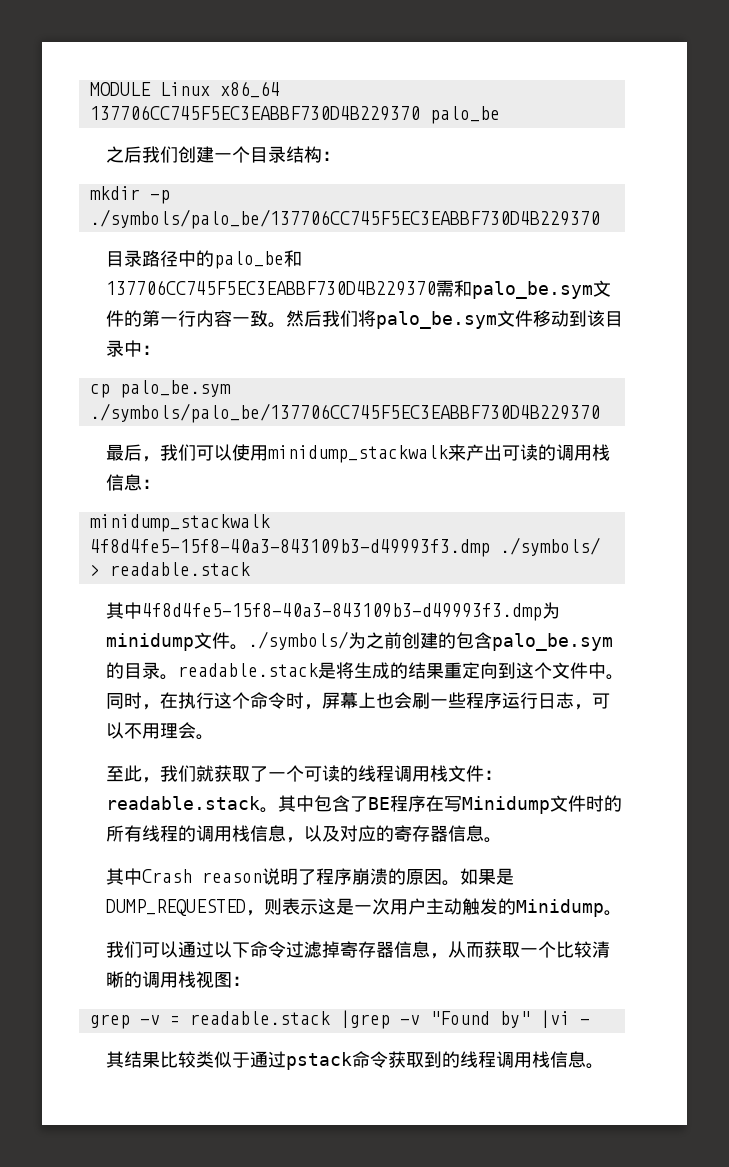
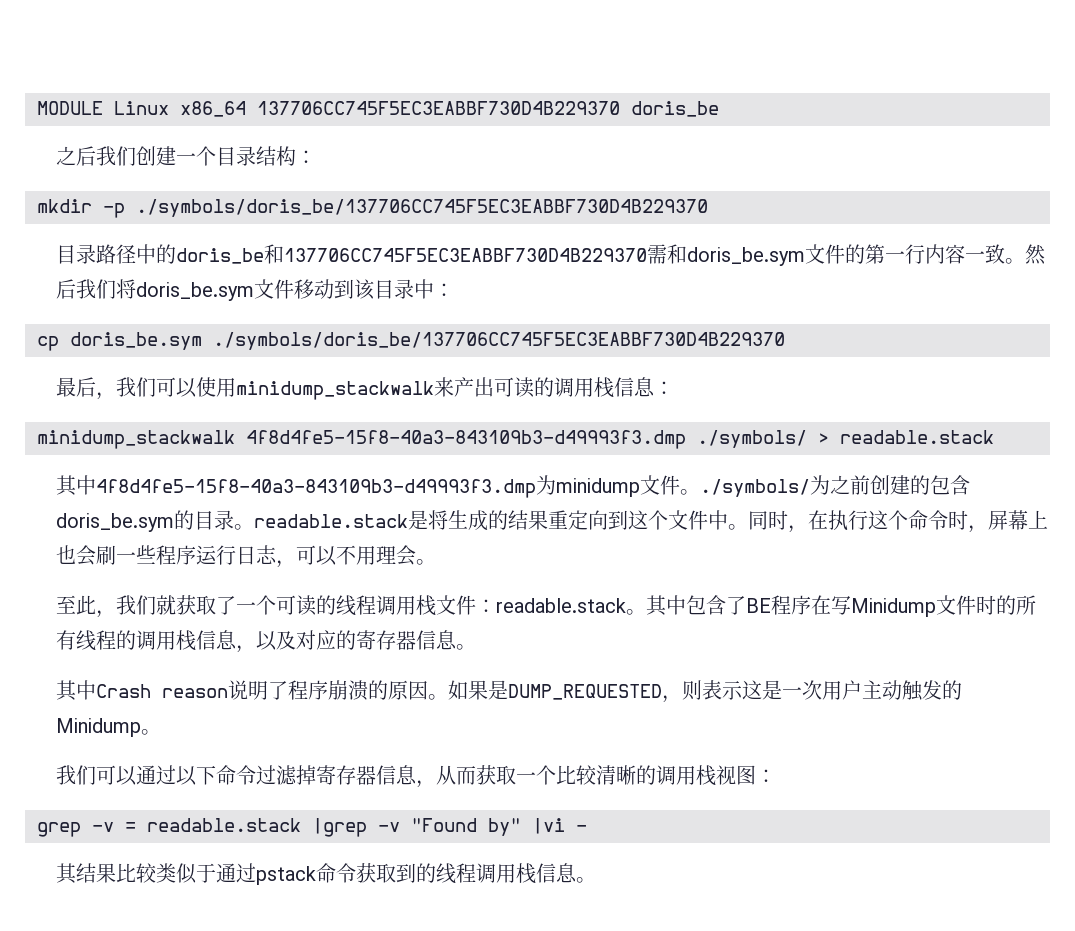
[429,106,500,124] palo_be -> [631,101,719,117] doris_be
[89,209,600,229] ./symbols/palo_be/137706CC745F5EC3EABBF730D4B229370 -> [136,199,708,217] ./symbols/doris_be/137706CC745F5EC3EABBF730D4B229370
[213,251,284,269] palo_be -> [176,248,265,264] doris_be
[471,281,593,299] palo_be.sym -> [687,247,806,266] doris_be.sym
[375,311,497,329] palo_be.sym -> [136,282,255,301] doris_be.sym
[119,380,231,398] [89,403,600,423] palo_be.sym ./symbols/palo_be/137706CC745F5EC3EABBF730D4B229370 -> [70,332,785,350] doris_be.sym ./symbols/doris_be/137706CC745F5EC3EABBF730D4B229370
[491,633,613,651] palo_be.sym -> [56,513,175,532] doris_be.sym

